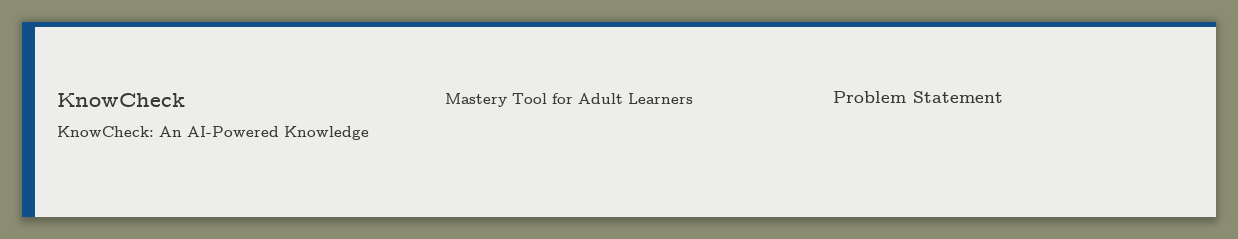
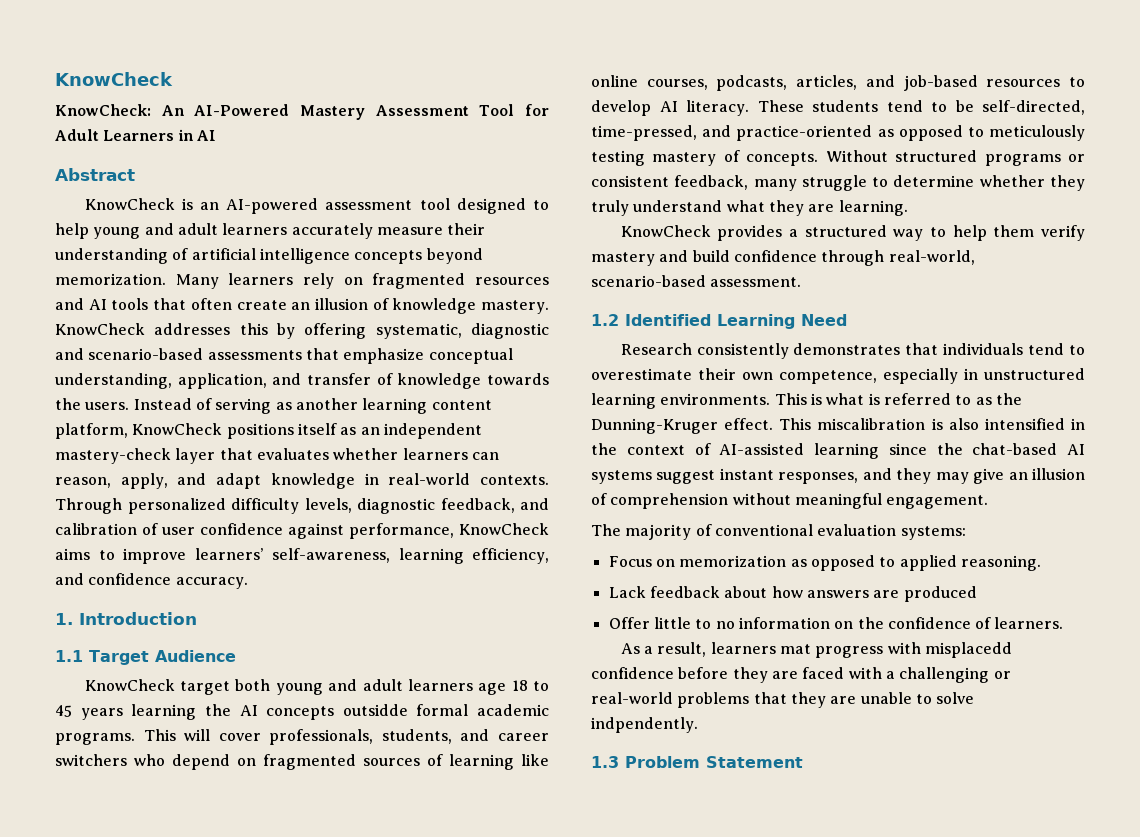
[284,126,369,140] [445,93,507,107] Knowledge Mastery -> [300,105,469,120] Mastery Assessment
(693, 98) // -> [177,129,216,141] [55,168,135,181] [84,198,549,214] [55,223,486,239] [55,248,483,264] [55,273,550,289] [55,298,549,314] [55,323,549,339] [55,348,513,364] [55,373,550,389] [55,398,492,414] [55,423,482,439] [55,448,499,464] [55,473,549,489] [55,498,549,514] [55,523,549,539] [55,548,549,564] [55,573,248,589] [55,612,197,625] [55,650,236,665] [84,679,549,695] [55,704,549,720] [55,729,549,745] [55,754,549,770] [591,75,1085,91] [591,100,1085,116] [591,125,1085,141] [591,150,1085,166] [591,175,1085,191] [591,200,908,216] [620,225,1085,241] [591,250,975,266] [591,275,802,287] [591,314,847,329] [620,343,1085,359] [591,368,1085,384] [591,393,1022,409] [591,418,1085,434] [591,443,1085,459] [591,468,1085,484] [591,493,989,509] [591,524,966,540] [608,555,1041,571] [608,586,977,602] [608,617,1064,629] [620,642,1012,658] [591,667,1011,683] [591,692,975,708] [591,717,698,733] [591,756,619,768] in AI // Abstract // KnowCheck is an AI-powered assessment tool designed to help young and adult learners accurately measure their understanding of artificial intelligence concepts beyond memorization. Many learners rely on fragmented resources and AI tools that often create an illusion of knowledge mastery. KnowCheck addresses this by offering systematic, diagnostic and scenario-based assessments that emphasize conceptual understanding, application, and transfer of knowledge towards the users. Instead of serving as another learning content platform, KnowCheck positions itself as an independent mastery-check layer that evaluates whether learners can reason, apply, and adapt knowledge in real-world contexts. Through personalized difficulty levels, diagnostic feedback, and calibration of user confidence against performance, KnowCheck aims to improve learners’ self-awareness, learning efficiency, and confidence accuracy. // 1. Introduction // 1.1 Target Audience // KnowCheck target both young and adult learners age 18 to 45 years learning the AI concepts outsidde formal academic programs. This will cover professionals, students, and career switchers who depend on fragmented sources of learning like online courses, podcasts, articles, and job-based resources to develop AI literacy. These students tend to be self-directed, time-pressed, and practice-oriented as opposed to meticulously testing mastery of concepts. Without structured programs or consistent feedback, many struggle to determine whether they truly understand what they are learning. // KnowCheck provides a structured way to help them verify mastery and build confidence through real-world, scenario-based assessment. // 1.2 Identified Learning Need // Research consistently demonstrates that individuals tend to overestimate their own competence, especially in unstructured learning environments. This is what is referred to as the Dunning-Kruger effect. This miscalibration is also intensified in the context of AI-assisted learning since the chat-based AI systems suggest instant responses, and they may give an illusion of comprehension without meaningful engagement. // The majority of conventional evaluation systems: // Focus on memorization as opposed to applied reasoning. // Lack feedback about how answers are produced // Offer little to no information on the confidence of learners. // As a result, learners mat progress with misplacedd confidence before they are faced with a challenging or real-world problems that they are unable to solve indpendently. // 1.3

